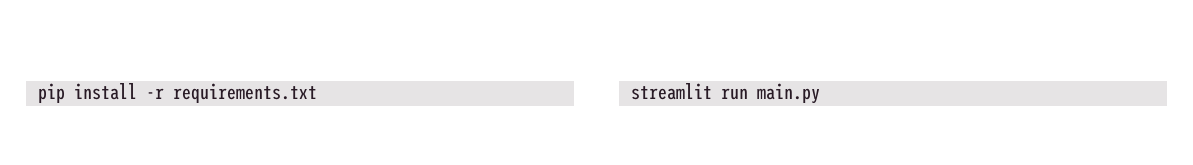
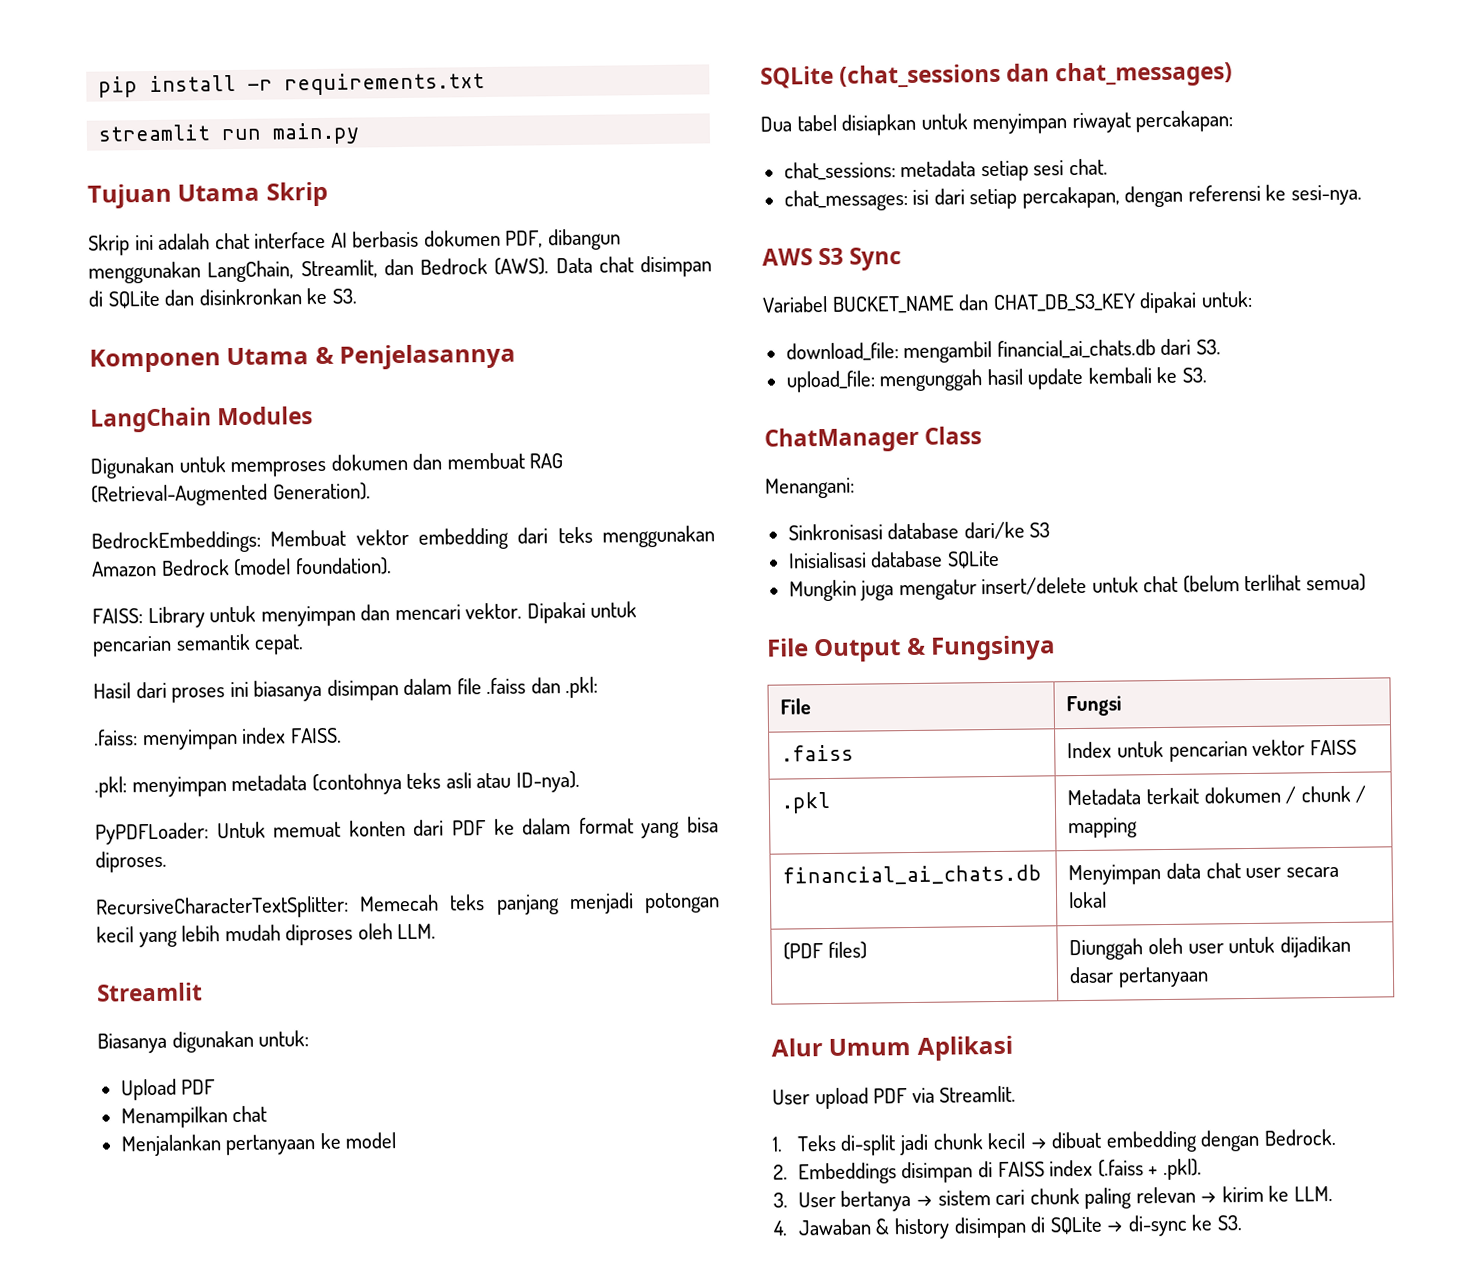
(820, 93) none -> [87,181,328,209] [88,228,621,256] [88,255,712,284] [88,287,357,309] [89,343,517,373] [90,406,314,433] [90,452,564,479] [91,482,371,507] [91,525,715,554] [91,557,392,577] [92,601,638,629] [92,633,305,657] [93,676,599,703] [93,727,342,751] [94,770,580,798] [95,816,720,845] [95,850,167,873] [95,892,720,920] [96,923,437,948] [96,982,203,1002] [97,1030,310,1054] [120,1078,217,1101] [120,1105,268,1129] [120,1132,397,1157] [760,61,1234,89] [760,110,1234,136] [783,158,1108,182] [783,184,1362,212] [762,247,903,271] [762,290,1253,314] [785,338,1221,364] [785,366,1207,393] [764,426,983,453] [765,477,855,499] [787,521,1051,541] [787,550,1000,569] [788,573,1366,602] [766,635,1057,663] [780,698,812,715] [1066,695,1123,717] [781,744,855,762] [1067,739,1357,762] [781,791,832,814] [1067,785,1367,806] [1068,817,1139,839] [782,864,1043,886] [1068,862,1339,886] [1068,891,1108,909] [783,941,868,960] [1069,935,1351,961] [1069,966,1210,988] [771,1035,1013,1061] [772,1085,1017,1110] [772,1128,1336,1156] [773,1158,1202,1185] [773,1185,1333,1212] [773,1214,1242,1240] // Tujuan Utama Skrip // Skrip ini adalah chat interface AI berbasis dokumen PDF, dibangun menggunakan LangChain, Streamlit, dan Bedrock (AWS). Data chat disimpan di SQLite dan disinkronkan ke S3. // Komponen Utama & Penjelasannya // LangChain Modules // Digunakan untuk memproses dokumen dan membuat RAG (Retrieval-Augmented Generation). // BedrockEmbeddings: Membuat vektor embedding dari teks menggunakan Amazon Bedrock (model foundation). // FAISS: Library untuk menyimpan dan mencari vektor. Dipakai untuk pencarian semantik cepat. // Hasil dari proses ini biasanya disimpan dalam file .faiss dan .pkl: // .faiss: menyimpan index FAISS. // .pkl: menyimpan metadata (contohnya teks asli atau ID-nya). // PyPDFLoader: Untuk memuat konten dari PDF ke dalam format yang bisa diproses. // RecursiveCharacterTextSplitter: Memecah teks panjang menjadi potongan kecil yang lebih mudah diproses oleh LLM. // Streamlit // Biasanya digunakan untuk: // Upload PDF // Menampilkan chat // Menjalankan pertanyaan ke model // SQLite (chat_sessions dan chat_messages) // Dua tabel disiapkan untuk menyimpan riwayat percakapan: // chat_sessions: metadata setiap sesi chat. // chat_messages: isi dari setiap percakapan, dengan referensi ke sesi-nya. // AWS S3 Sync // Variabel BUCKET_NAME dan CHAT_DB_S3_KEY dipakai untuk: // download_file: mengambil financial_ai_chats.db dari S3. // upload_file: mengunggah hasil update kembali ke S3. // ChatManager Class // Menangani: // Sinkronisasi database dari/ke S3 // Inisialisasi database SQLite // Mungkin juga mengatur insert/delete untuk chat (belum terlihat semua) // File Output & Fungsinya // File | Fungsi // .faiss | Index untuk pencarian vektor FAISS // .pkl | Metadata terkait dokumen / chunk / mapping // financial_ai_chats.db | Menyimpan data chat user secara lokal // (PDF files) | Diunggah oleh user untuk dijadikan dasar pertanyaan // Alur Umum Aplikasi // User upload PDF via Streamlit. // 1. Teks di-split jadi chunk kecil → dibuat embedding dengan Bedrock. // 2. Embeddings disimpan di FAISS index (.faiss + .pkl). // 3. User bertanya → sistem cari chunk paling relevan → kirim ke LLM. // 4. Jawaban & history disimpan di SQLite → di-sync ke S3.

